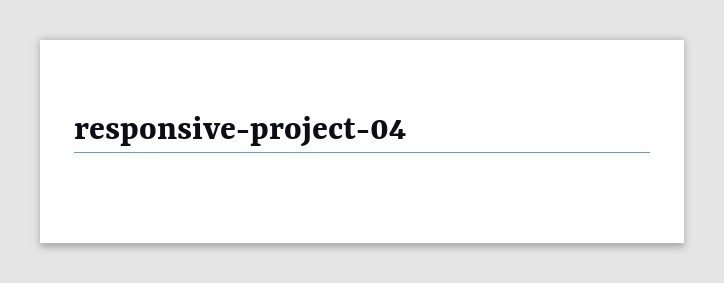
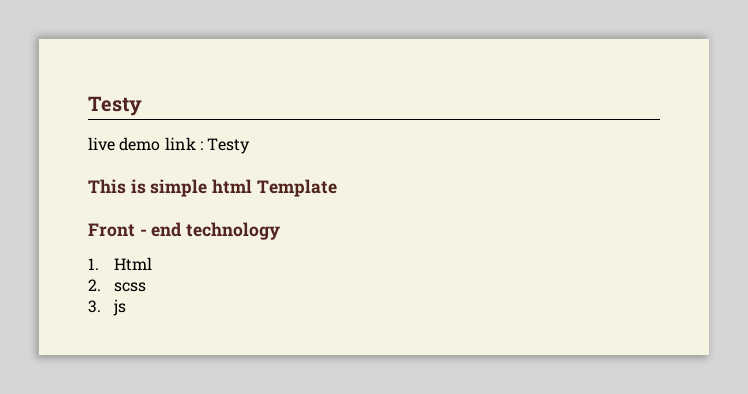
[74,116,406,147] responsive-project-04 -> [88,96,142,116] [88,137,251,154] [88,179,337,197] [88,222,281,240] [88,257,152,271] [88,279,146,292] [88,299,126,316] Testy // live demo link : Testy // This is simple html Template // Front - end technology // 1. Html // 2. scss // 3. js

